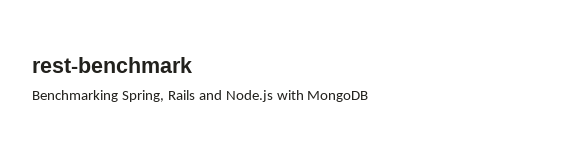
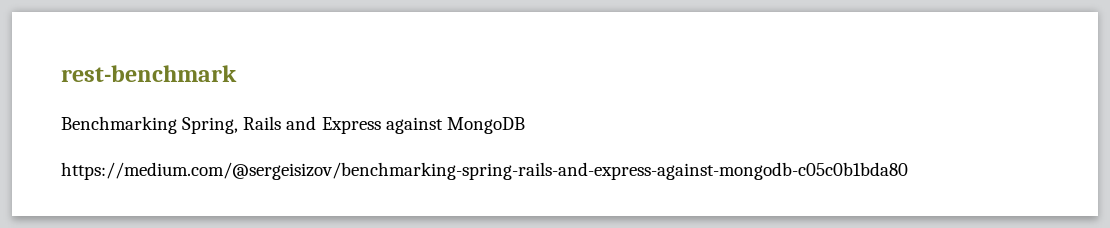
[225,90,304,102] Node.js with -> [321,117,443,134] Express against
(369, 96) none -> [61,162,908,180] // https://medium.com/@sergeisizov/benchmarking-spring-rails-and-express-against-mongodb-c05c0b1bda80

